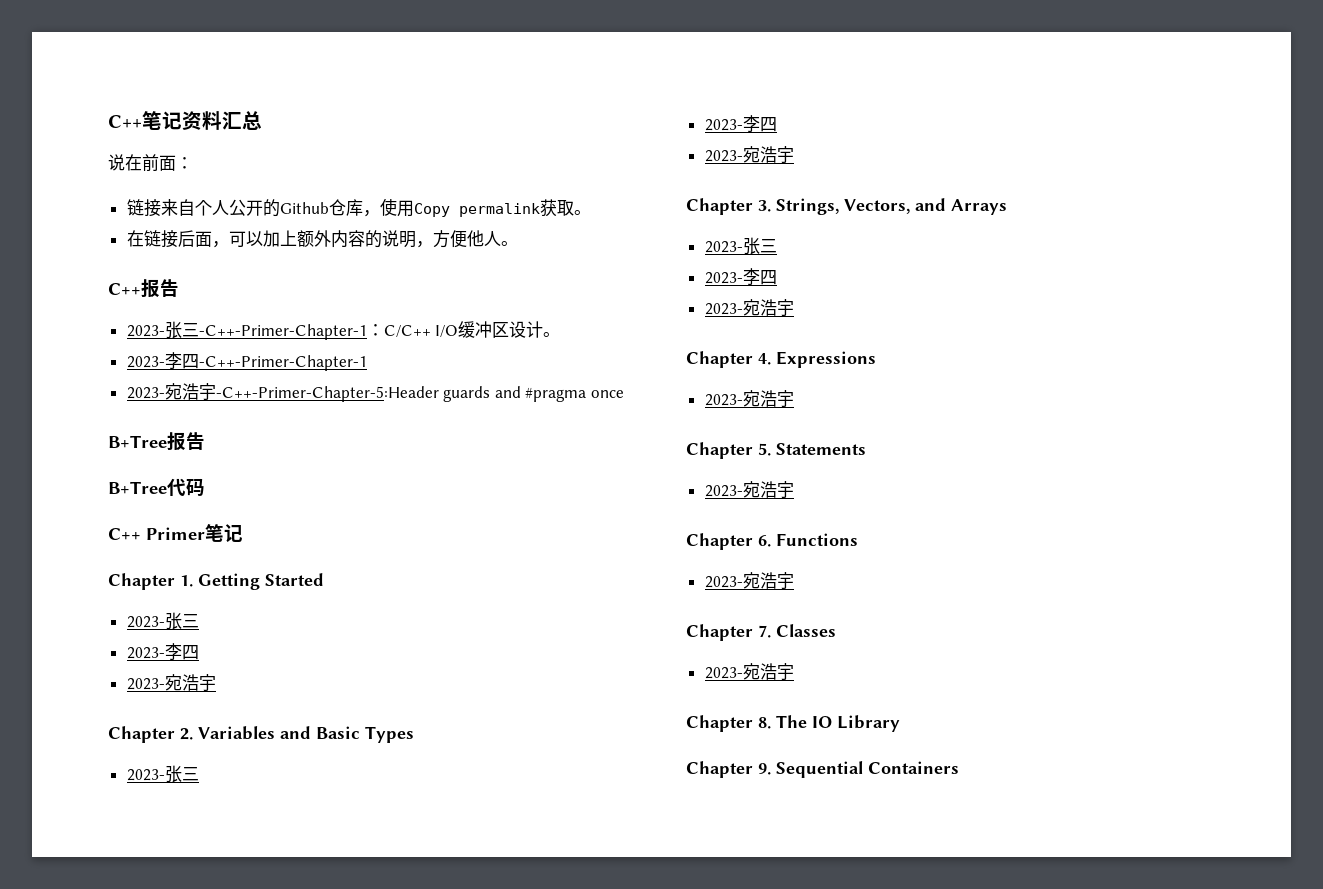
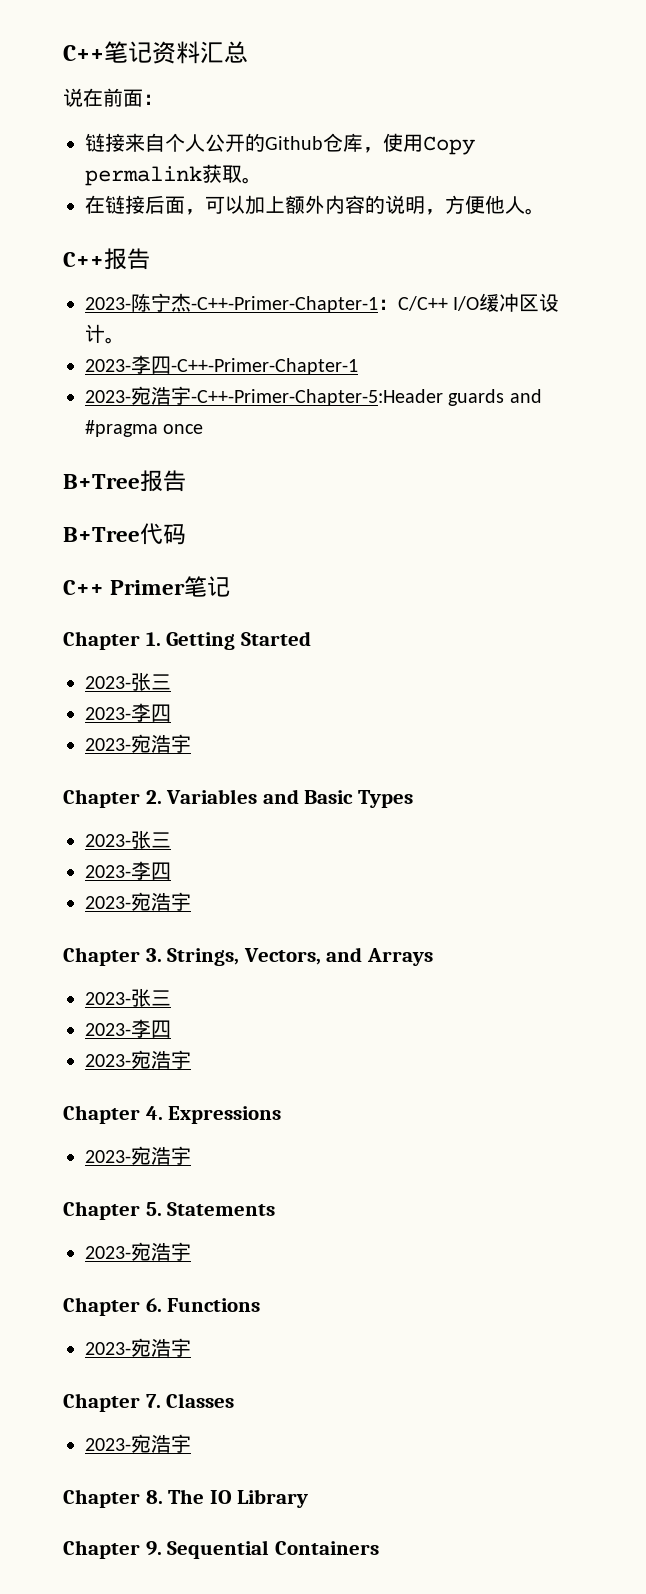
[164,321,199,339] 张三 -> [131,293,191,312] 陈宁杰

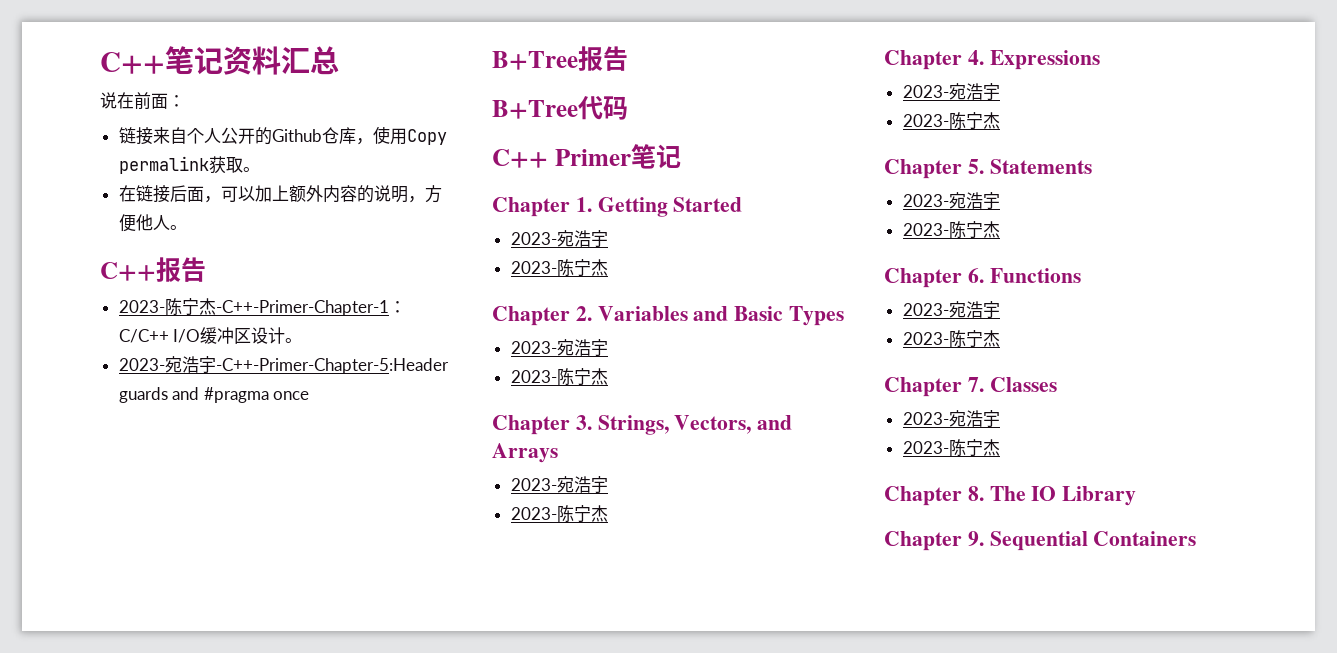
[85,355,358,375] // 2023-李四-C++-Primer-Chapter-1 -> (303, 340) none
[85,672,171,691] [85,703,171,722] [85,734,191,753] // 2023-张三 // 2023-李四 // 2023-宛浩宇 -> [510,230,608,247] [510,259,608,277] // 2023-宛浩宇 // 2023-陈宁杰
[85,830,171,849] [85,861,171,880] [85,892,191,911] // 2023-张三 // 2023-李四 // 2023-宛浩宇 -> [510,339,608,356] [510,368,608,386] // 2023-宛浩宇 // 2023-陈宁杰
[85,988,171,1007] [85,1019,171,1038] [85,1050,191,1069] // 2023-张三 // 2023-李四 // 2023-宛浩宇 -> [510,476,608,493] [510,505,608,523] // 2023-宛浩宇 // 2023-陈宁杰
(191, 1155) none -> [902,112,1000,130] // 2023-陈宁杰
(191, 1251) none -> [902,221,1000,239] // 2023-陈宁杰
(191, 1347) none -> [902,330,1000,348] // 2023-陈宁杰
(191, 1443) none -> [902,439,1000,457] // 2023-陈宁杰

